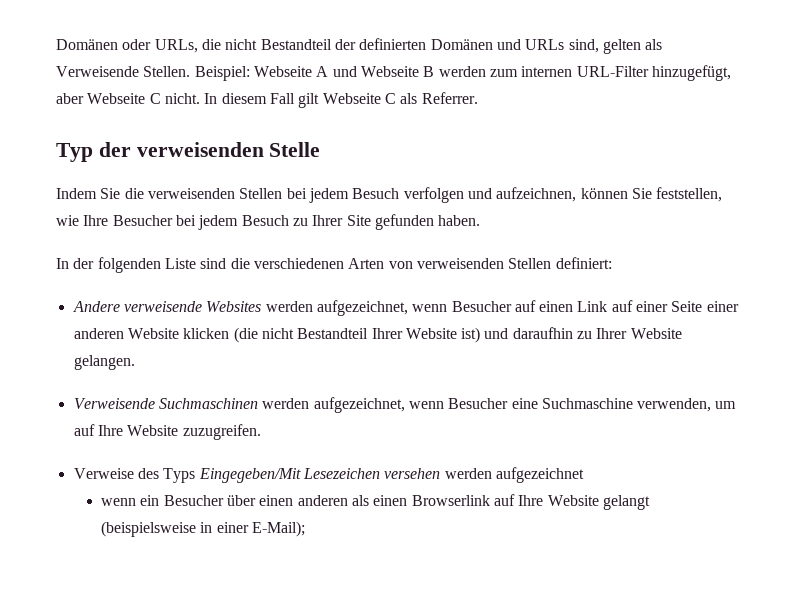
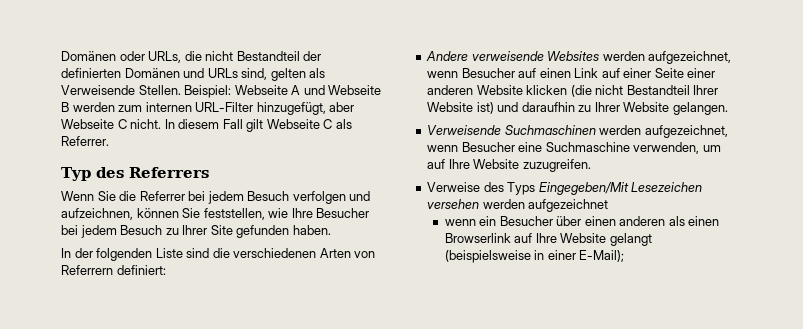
[98,142,321,157] [56,188,283,199] der verweisenden Stelle // Indem Sie die verweisenden Stellen -> [95,167,209,178] [61,191,185,201] des Referrers // Wenn Sie die Referrer
[416,258,552,269] verweisenden Stellen -> [61,265,113,275] Referrern

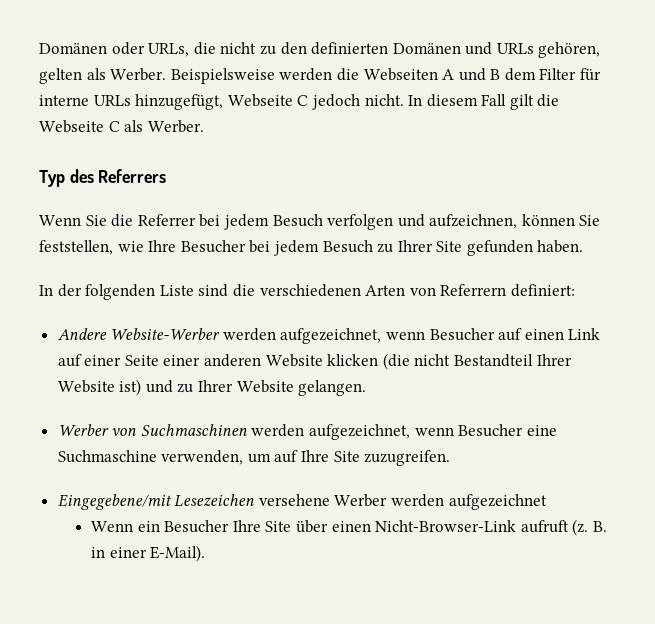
[236,51,322,61] Bestandteil der -> [259,42,307,55] zu den
[241,68,268,80] sind, -> [538,42,601,58] gehören,
[61,85,382,98] [61,102,355,115] [61,119,127,129] Verweisende Stellen. Beispiel: Webseite A und Webseite B werden zum internen URL-Filter hinzugefügt, aber Webseite C -> [110,68,602,84] [39,94,360,110] Werber. Beispielsweise werden die Webseiten A und B dem Filter für interne URLs hinzugefügt, Webseite C jedoch
(264, 125) none -> [537,94,560,107] die
[61,136,109,146] Referrer. -> [147,120,204,133] Werber.
[471,51,600,61] verweisende Websites -> [110,328,221,340] Website-Werber
[521,102,575,112] daraufhin -> (173, 386) none
[427,125,502,135] Verweisende -> [57,424,137,436] Werber von
[473,159,520,169] Website -> [333,451,360,462] Site
[427,182,703,195] [427,199,480,209] Verweise des Typs Eingegeben/Mit Lesezeichen versehen -> [57,494,388,510] Eingegebene/mit Lesezeichen versehene Werber
[444,219,476,226] wenn -> [91,521,134,532] Wenn
[556,216,720,226] [444,233,652,246] [444,250,531,263] über einen anderen als einen Browserlink auf Ihre Website gelangt (beispielsweise -> [232,519,608,536] Ihre Site über einen Nicht-Browser-Link aufruft (z. B.
[579,250,625,262] E-Mail); -> [150,545,206,562] E-Mail).

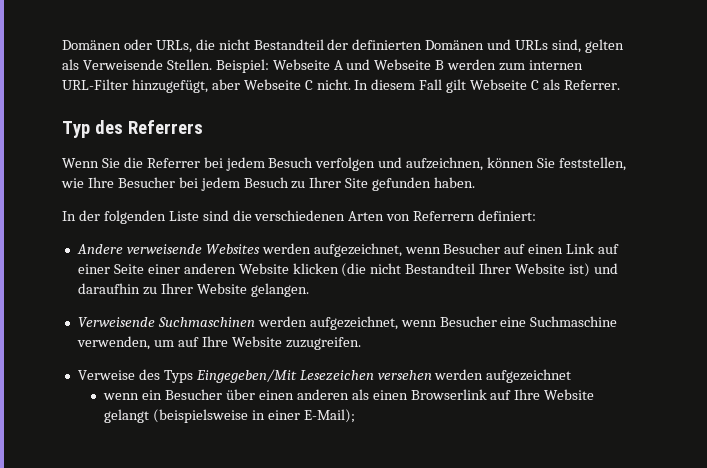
[259,42,307,55] zu den -> [253,39,349,50] Bestandteil der
[538,42,601,58] gehören, -> [552,39,582,53] sind,
[110,68,602,84] [39,94,360,110] Werber. Beispielsweise werden die Webseiten A und B dem Filter für interne URLs hinzugefügt, Webseite C jedoch -> [82,59,584,73] [62,79,313,93] Verweisende Stellen. Beispiel: Webseite A und Webseite B werden zum internen URL-Filter hinzugefügt, aber Webseite C
[537,94,560,107] die -> (467, 86) none
[147,120,204,133] Werber. -> [563,80,620,90] Referrer.
[110,328,221,340] Website-Werber -> [126,244,260,254] verweisende Websites
(173, 386) none -> [77,283,140,294] daraufhin
[57,424,137,436] Werber von -> [77,317,155,328] Verweisende
[333,451,360,462] Site -> [231,336,282,347] Website
[57,494,388,510] Eingegebene/mit Lesezeichen versehene Werber -> [77,369,432,383] Verweise des Typs Eingegeben/Mit Lesezeichen versehen
[91,521,134,532] Wenn -> [103,393,140,400] wenn
[232,519,608,536] Ihre Site über einen Nicht-Browser-Link aufruft (z. B. -> [225,389,595,400] [104,409,249,423] über einen anderen als einen Browserlink auf Ihre Website gelangt (beispielsweise
[150,545,206,562] E-Mail). -> [303,409,355,423] E-Mail);

